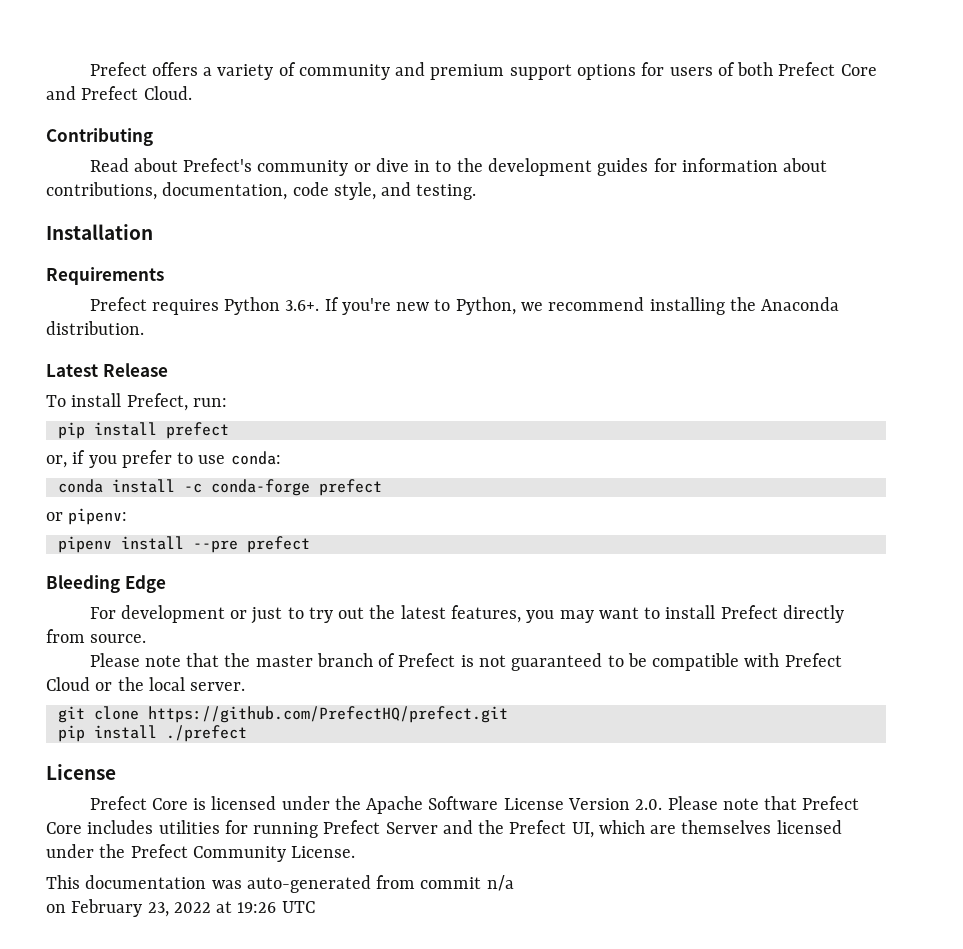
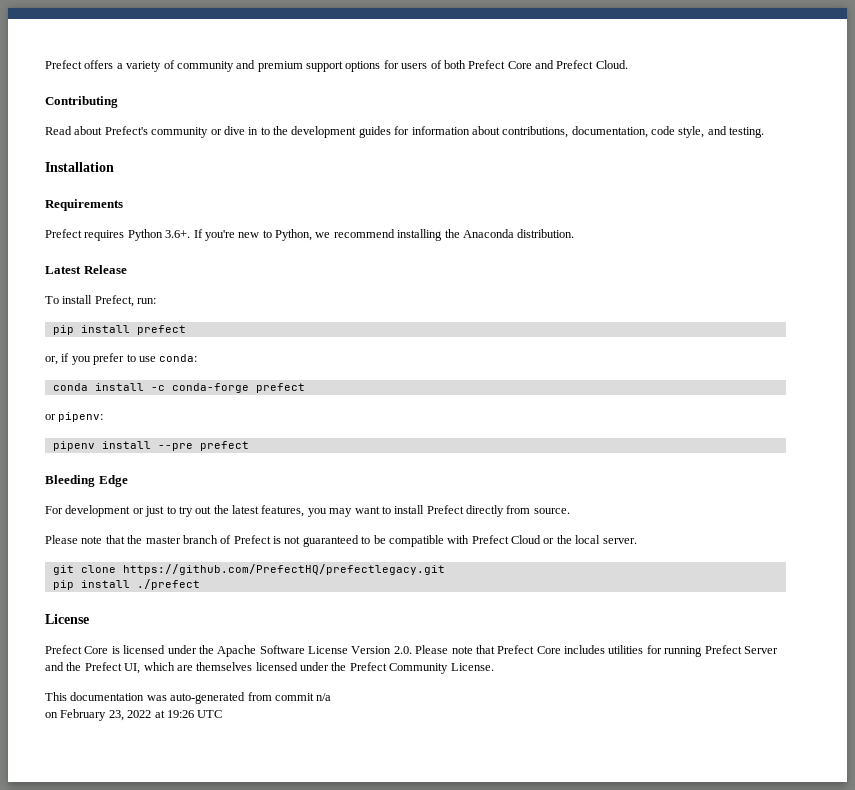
[147,706,508,723] https://github.com/PrefectHQ/prefect.git -> [122,564,445,575] https://github.com/PrefectHQ/prefectlegacy.git

